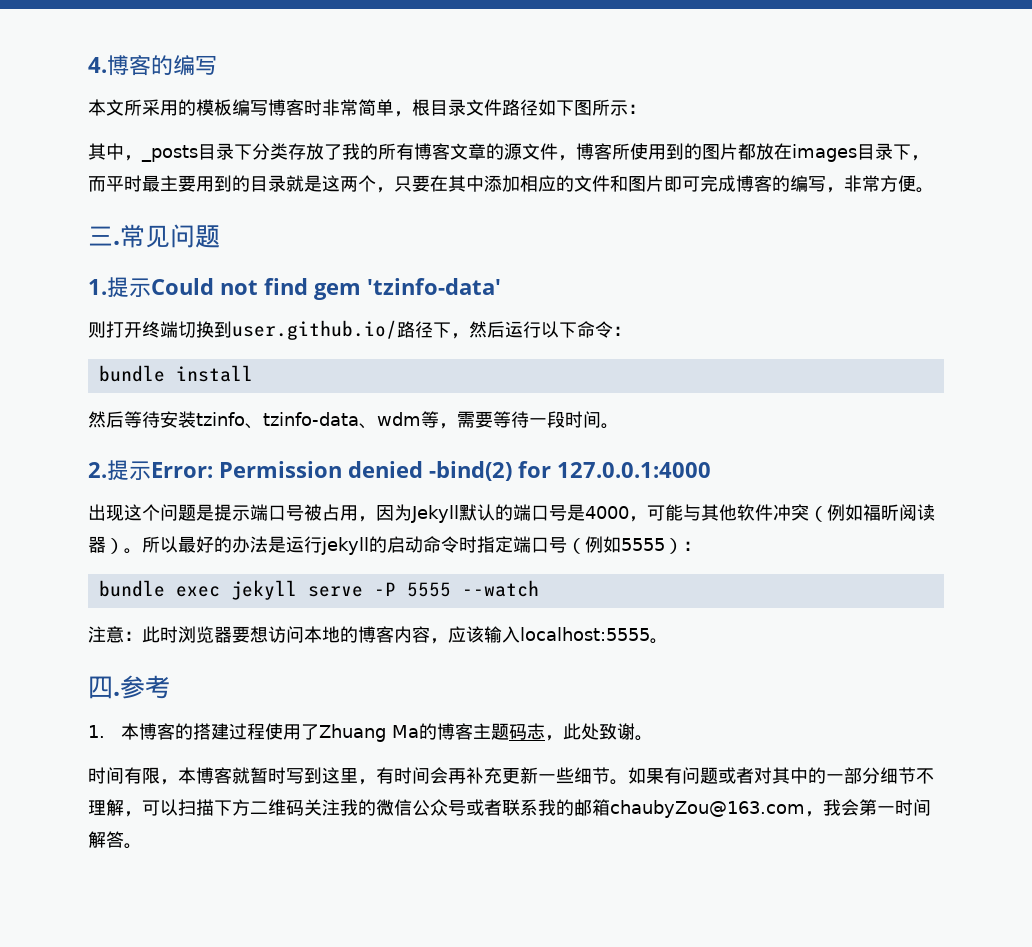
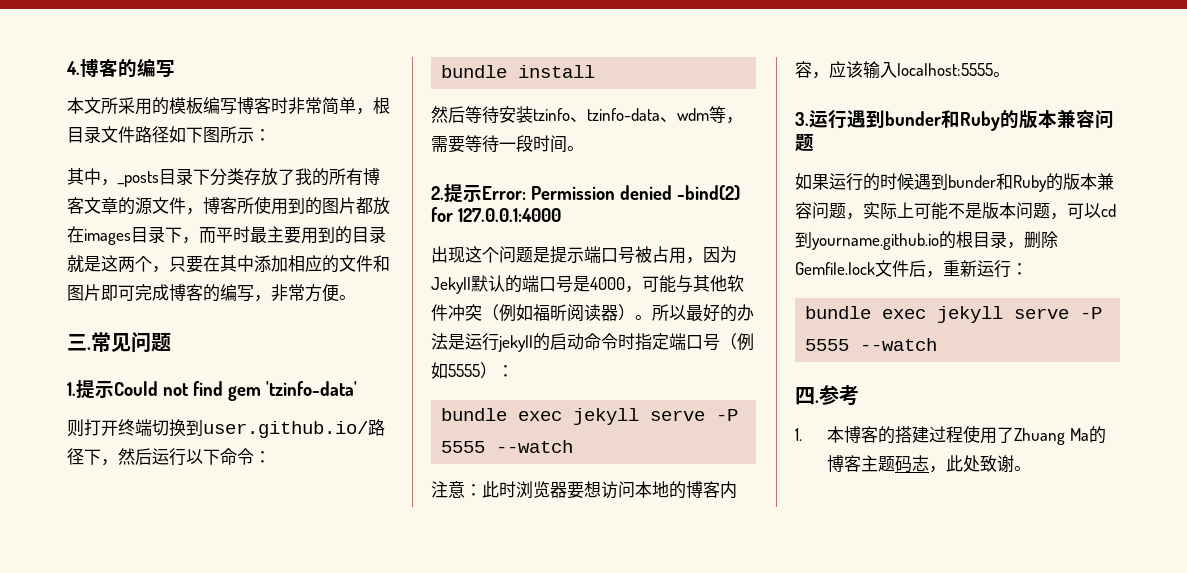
(668, 641) none -> [795,109,1114,131] [795,134,814,152] [795,173,1114,192] [795,202,1116,220] [795,231,1058,250] [795,260,1028,278] [805,306,1103,323] [805,338,938,351] // 3.运行遇到bunder和Ruby的版本兼容问题 // 如果运行的时候遇到bunder和Ruby的版本兼容问题，实际上可能不是版本问题，可以cd到yourname.github.io的根目录，删除Gemfile.lock文件后，重新运行： // bundle exec jekyll serve -P 5555 --watch
[88,767,934,785] [88,799,931,818] [88,831,142,849] // 时间有限，本博客就暂时写到这里，有时间会再补充更新一些细节。如果有问题或者对其中的一部分细节不理解，可以扫描下方二维码关注我的微信公众号或者联系我的邮箱chaubyZou@163.com，我会第一时间解答。 -> (1031, 468) none

